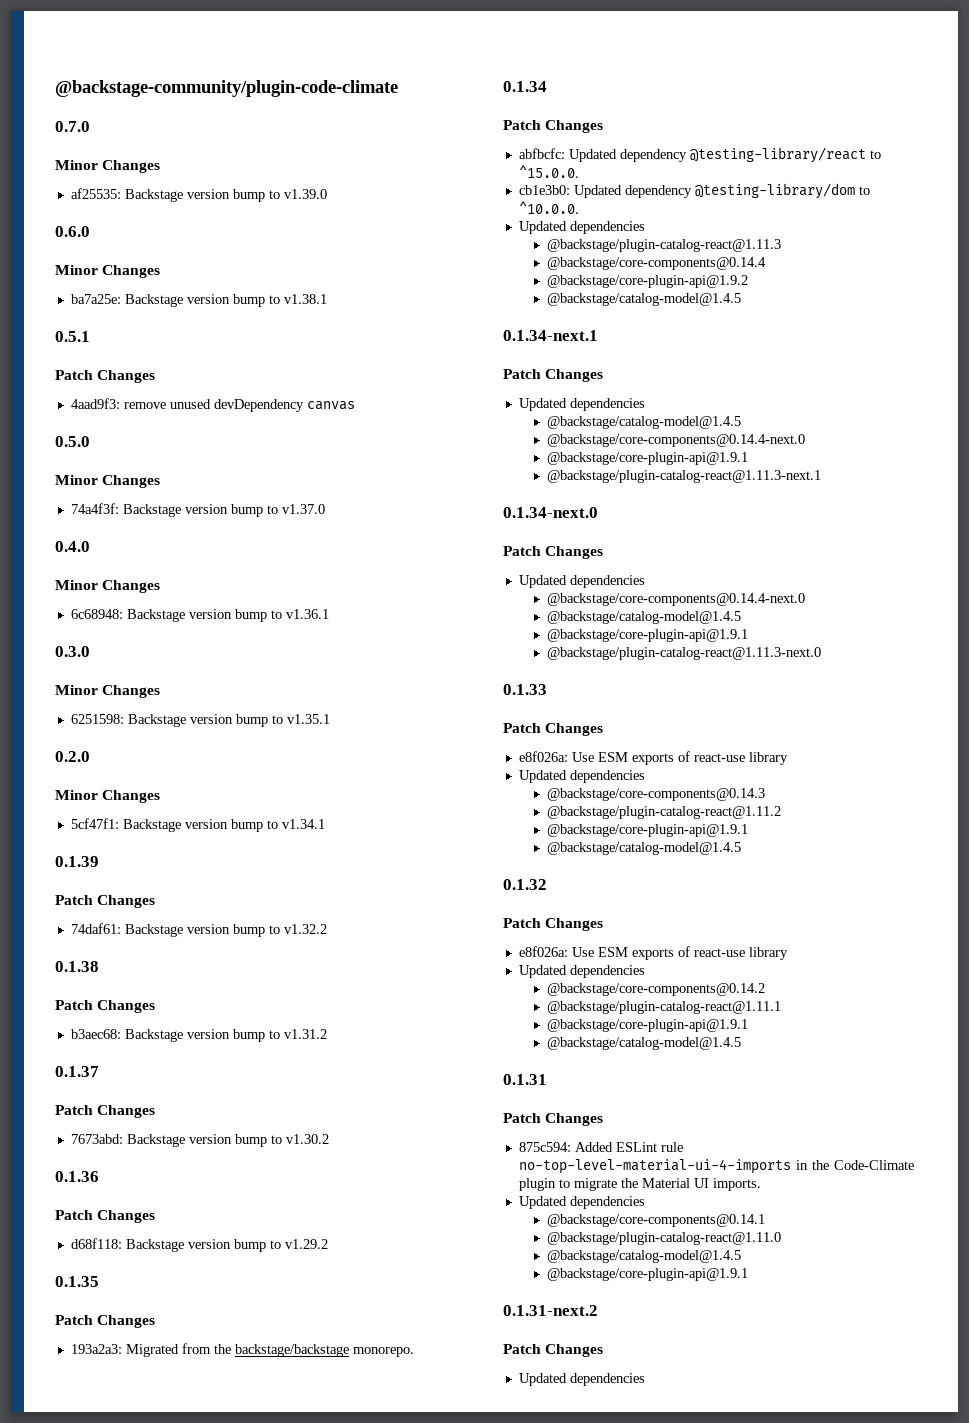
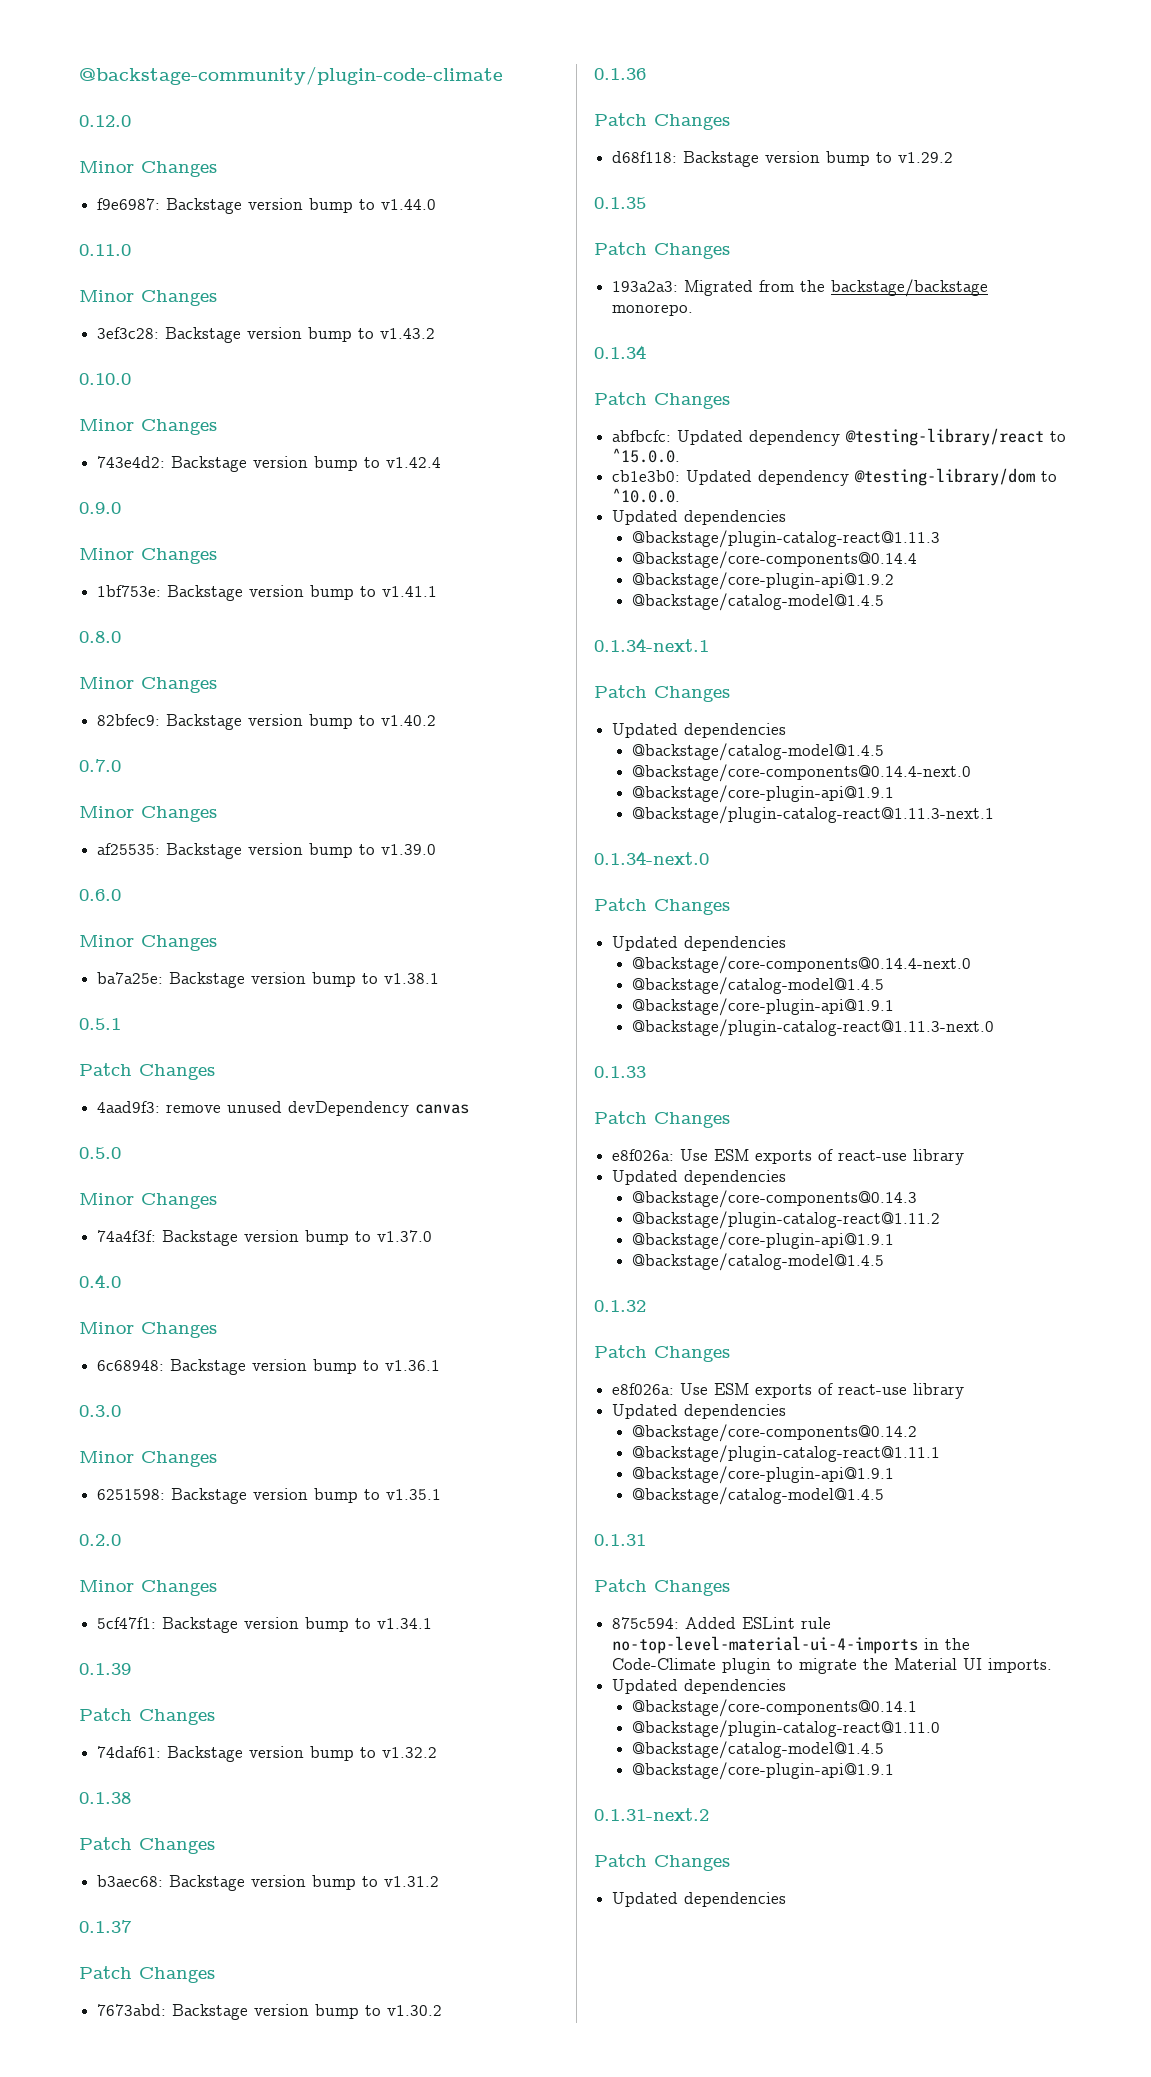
(398, 88) none -> [79,115,131,127] [79,161,217,177] [97,198,437,214] [79,244,131,256] [79,290,217,306] [97,327,436,343] [79,373,131,385] [79,419,217,435] [97,456,442,472] [79,502,121,514] [79,548,217,564] [97,585,438,601] [79,631,121,643] [79,677,217,693] [97,714,437,730] // 0.12.0 // Minor Changes // f9e6987: Backstage version bump to v1.44.0 // 0.11.0 // Minor Changes // 3ef3c28: Backstage version bump to v1.43.2 // 0.10.0 // Minor Changes // 743e4d2: Backstage version bump to v1.42.4 // 0.9.0 // Minor Changes // 1bf753e: Backstage version bump to v1.41.1 // 0.8.0 // Minor Changes // 82bfec9: Backstage version bump to v1.40.2

